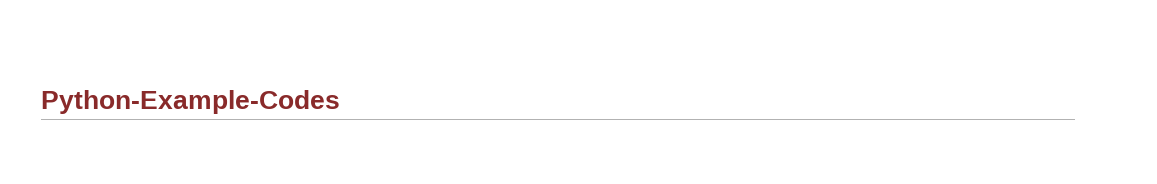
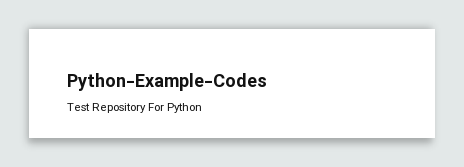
(340, 102) none -> [67,103,203,113] // Test Repository For Python

